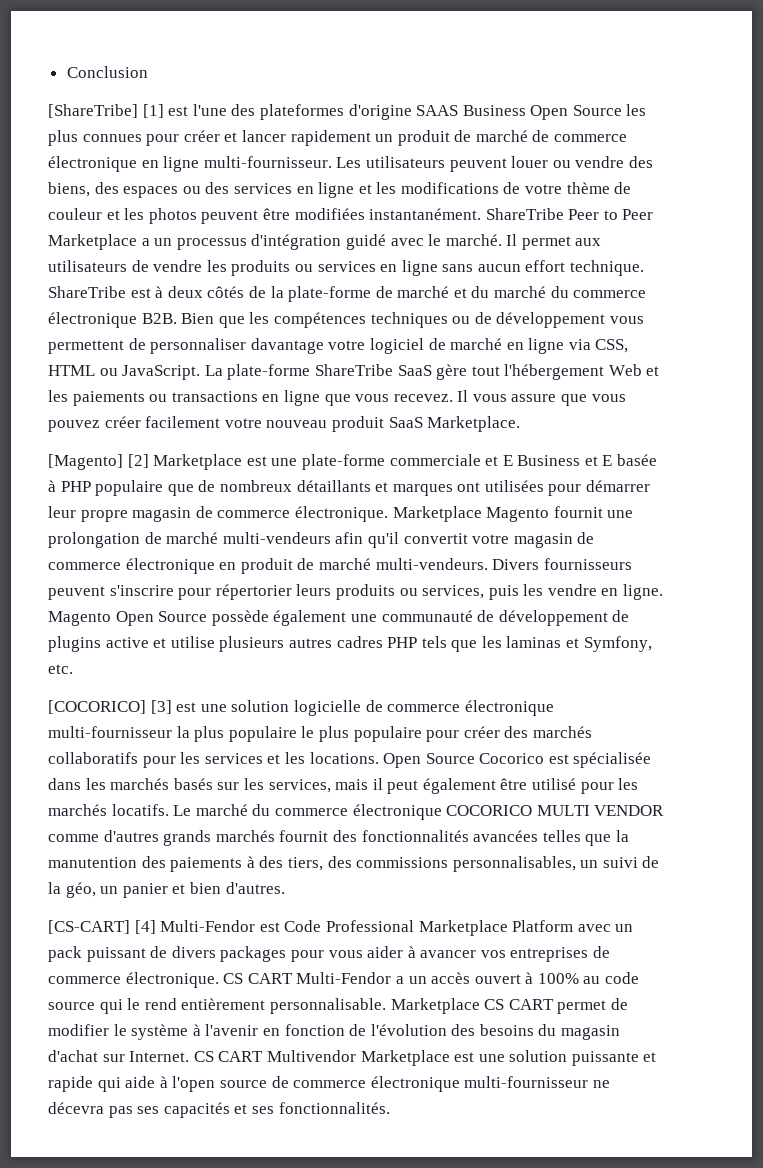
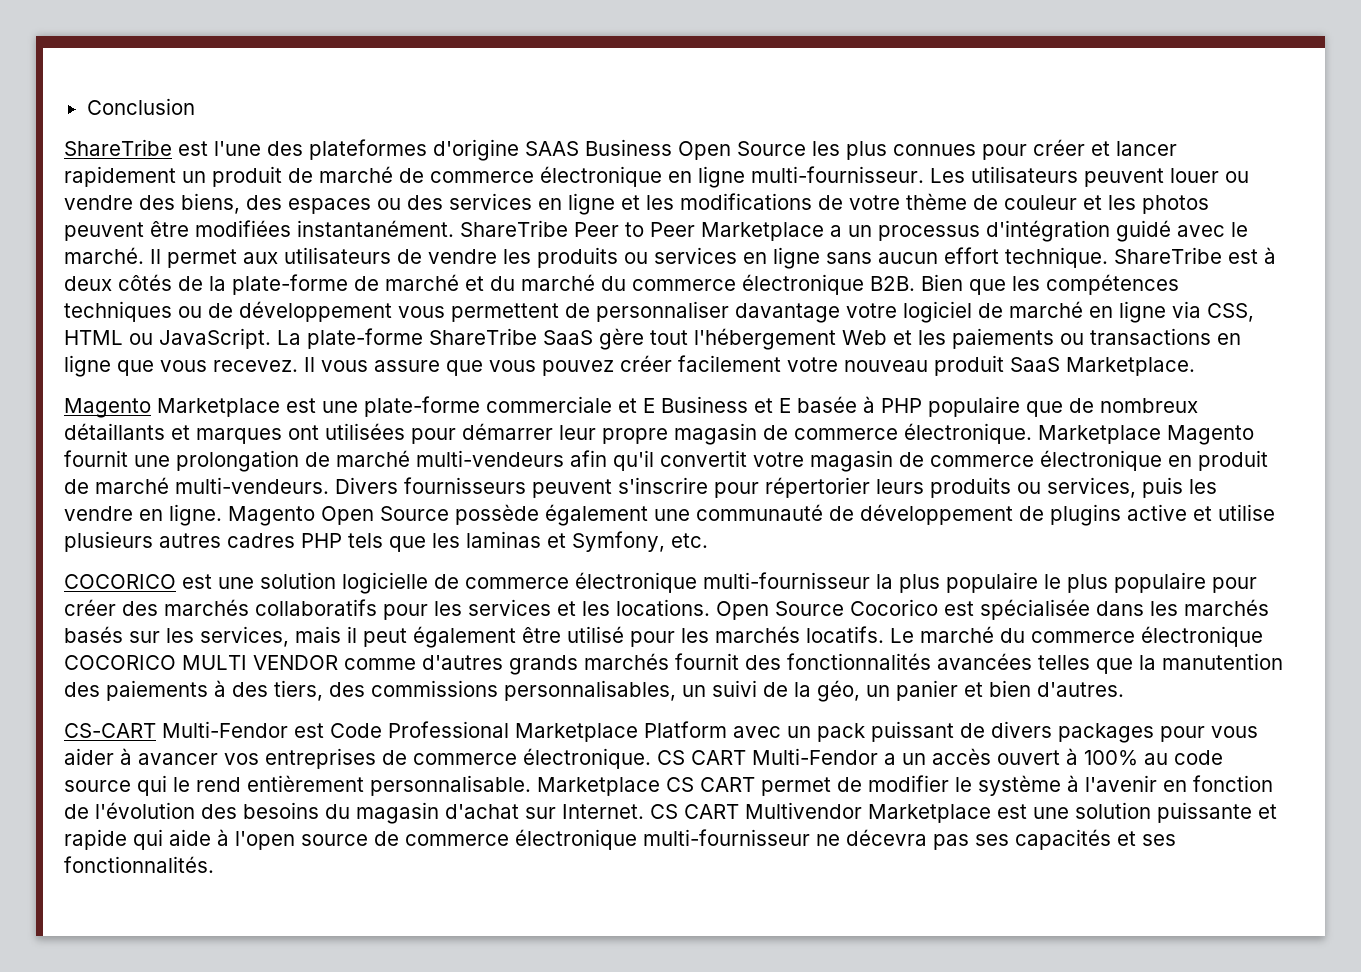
[48,104,164,118] [ShareTribe] [1] -> [64,139,172,156] ShareTribe
[48,454,149,470] [Magento] [2] -> [64,398,151,418] Magento
[48,700,172,714] [COCORICO] [3] -> [64,574,176,589] COCORICO
[48,920,156,934] [CS-CART] [4] -> [64,723,156,738] CS-CART

